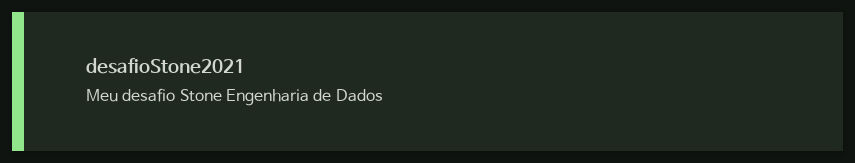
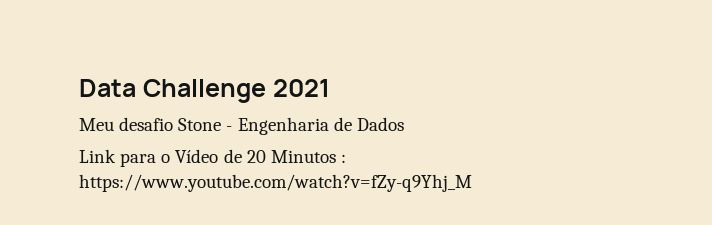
[86,58,245,74] desafioStone2021 -> [79,79,330,103] Data Challenge 2021
(222, 95) none -> [226,126,233,131] -
(383, 95) none -> [79,149,346,167] [79,174,472,192] // Link para o Vídeo de 20 Minutos : https://www.youtube.com/watch?v=fZy-q9Yhj_M

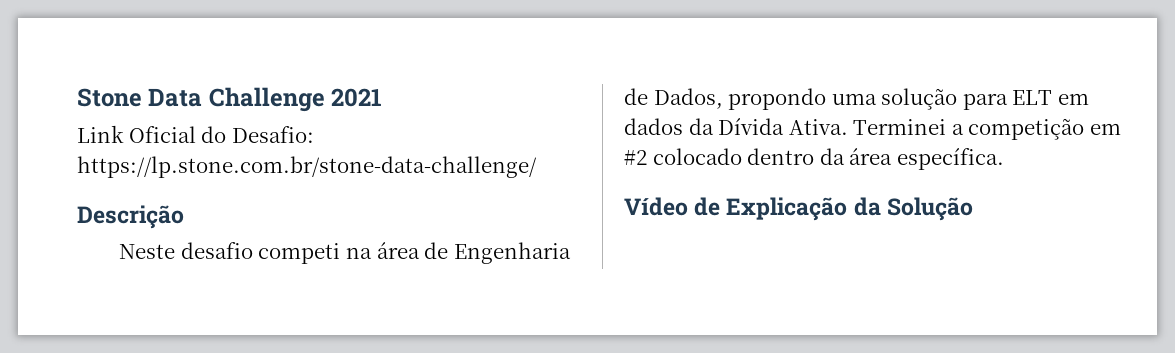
(79, 88) none -> [77,88,142,107] Stone
[79,117,404,135] [79,149,346,167] [79,174,472,192] Meu desafio Stone - Engenharia de Dados // Link para o Vídeo de 20 Minutos : https://www.youtube.com/watch?v=fZy-q9Yhj_M -> [77,125,314,143] [77,156,537,178] [77,205,184,229] [119,242,571,264] [624,88,1089,110] [624,118,1121,140] [624,148,1004,170] [624,197,973,221] Link Oficial do Desafio: https://lp.stone.com.br/stone-data-challenge/ // Descrição // Neste desafio competi na área de Engenharia de Dados, propondo uma solução para ELT em dados da Dívida Ativa. Terminei a competição em #2 colocado dentro da área específica. // Vídeo de Explicação da Solução

